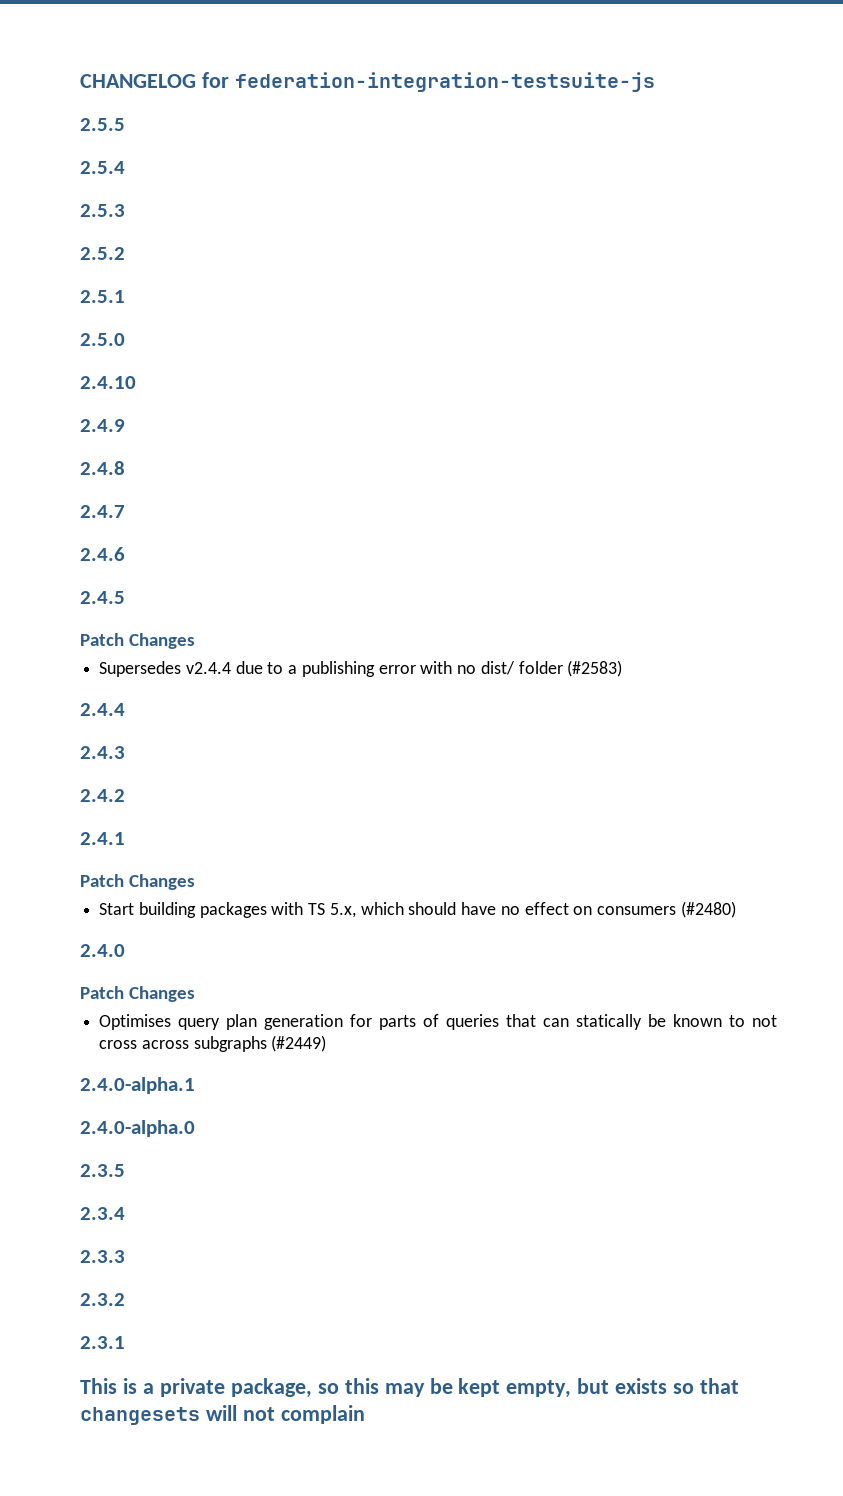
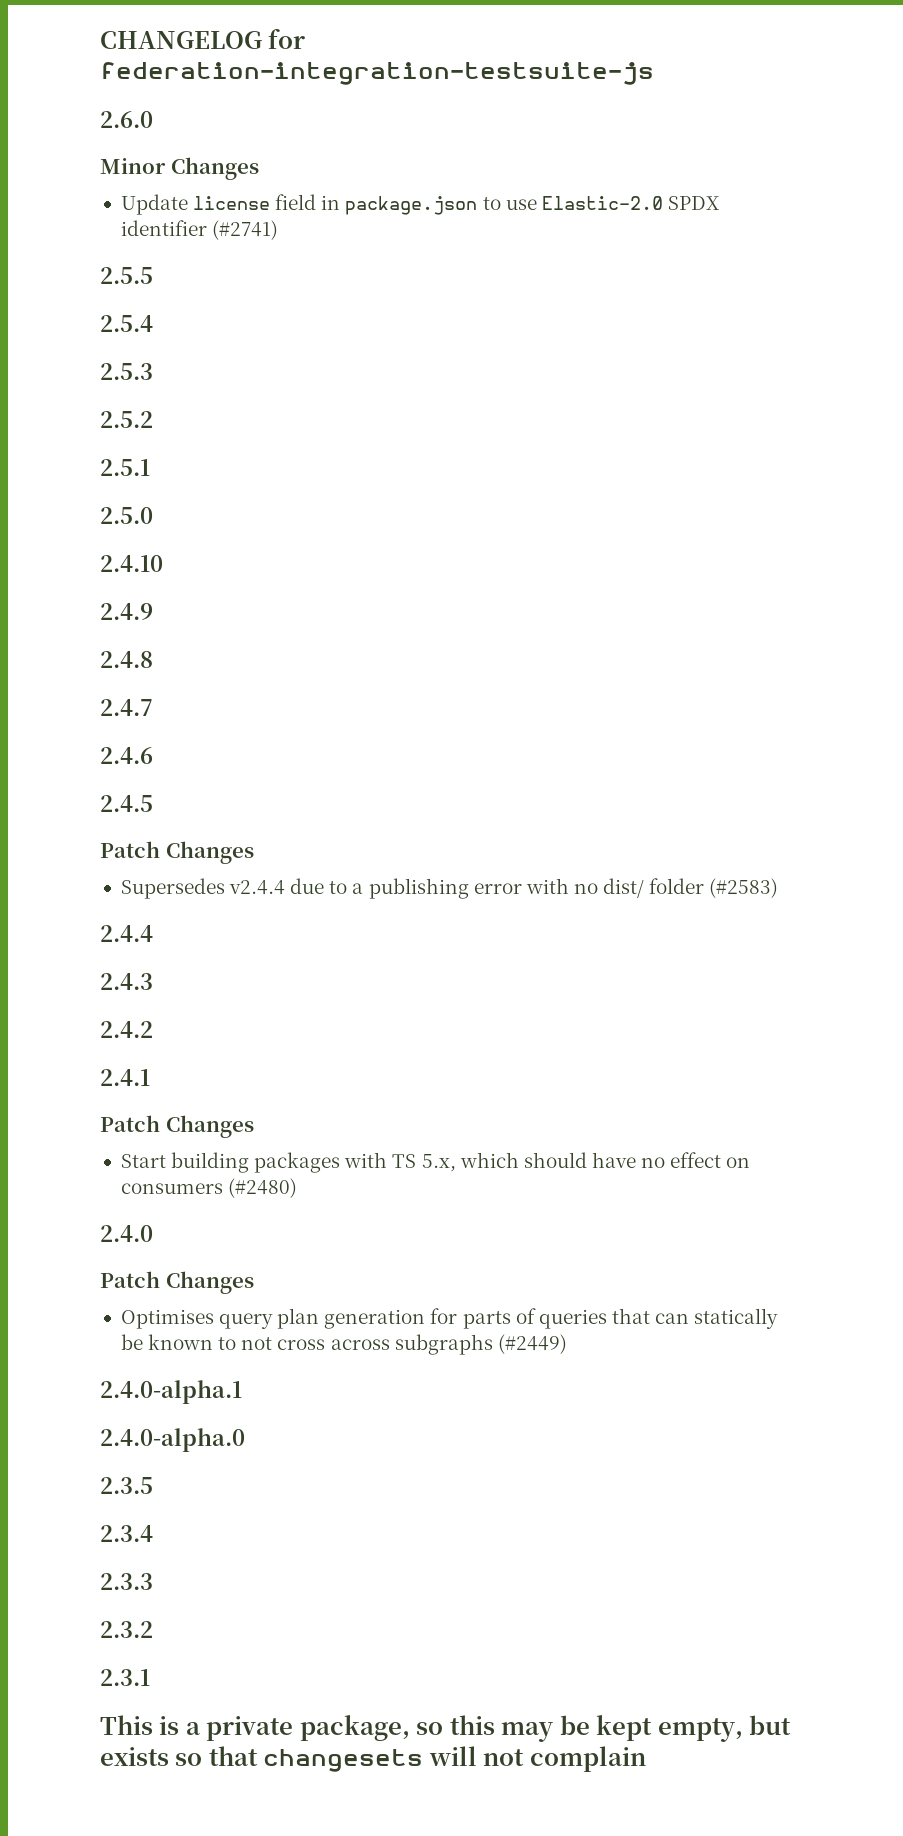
(655, 82) none -> [100,111,153,128] [100,157,259,180] [120,194,719,215] [120,220,279,240] // 2.6.0 // Minor Changes // Update license field in package.json to use Elastic-2.0 SPDX identifier (#2741)

